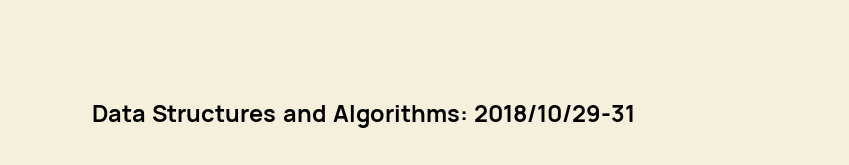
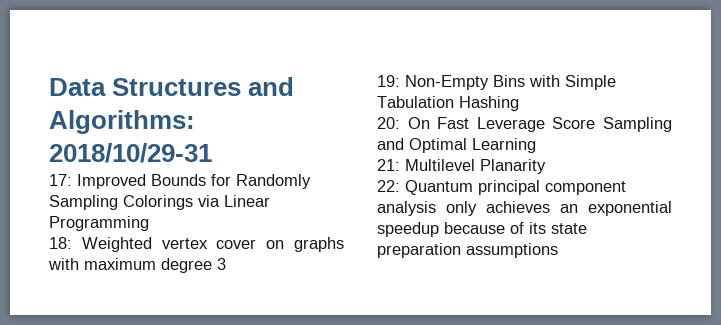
(636, 113) none -> [49,174,311,189] [49,195,270,210] [49,216,149,231] [49,237,344,252] [48,258,226,273] [377,75,616,90] [377,96,519,111] [377,117,672,132] [377,138,536,153] [377,159,546,174] [377,180,626,195] [377,201,672,216] [377,222,587,237] [377,243,558,258] // 17: Improved Bounds for Randomly Sampling Colorings via Linear Programming // 18: Weighted vertex cover on graphs with maximum degree 3 // 19: Non-Empty Bins with Simple Tabulation Hashing // 20: On Fast Leverage Score Sampling and Optimal Learning // 21: Multilevel Planarity // 22: Quantum principal component analysis only achieves an exponential speedup because of its state preparation assumptions

